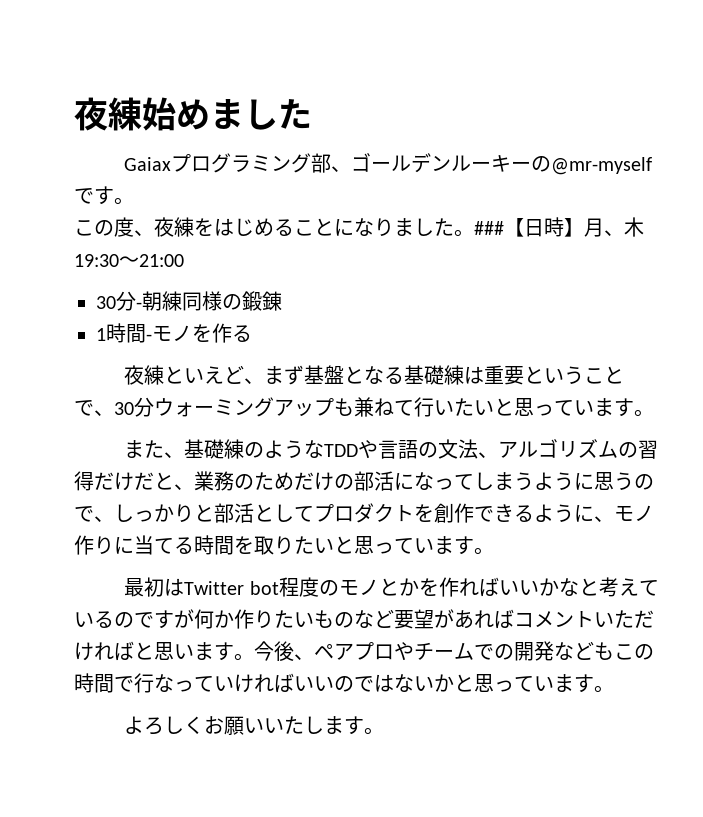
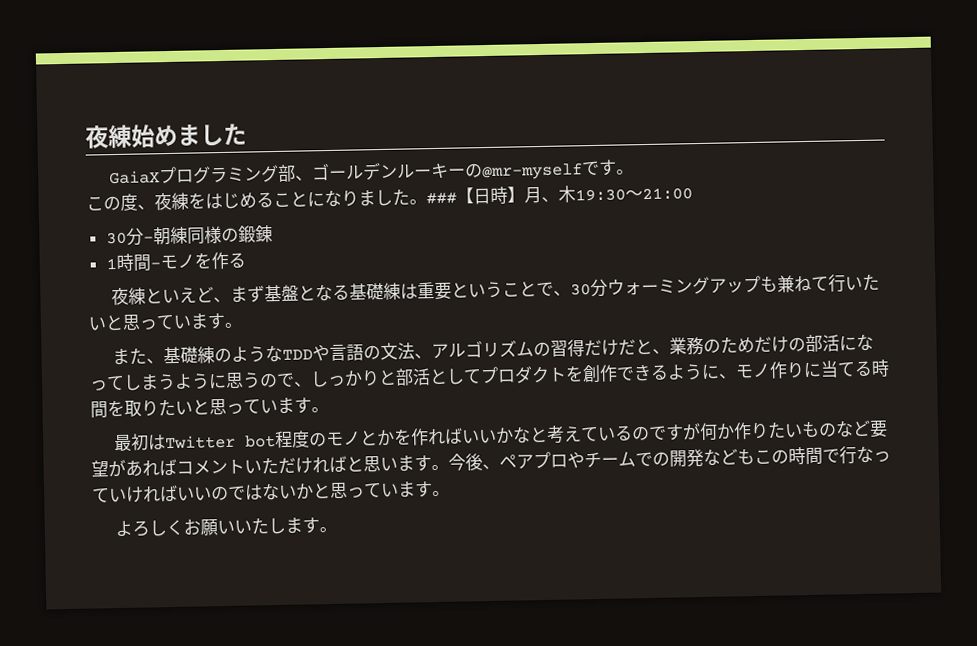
[124,157,172,171] Gaiax -> [109,170,161,185] GaiaX

